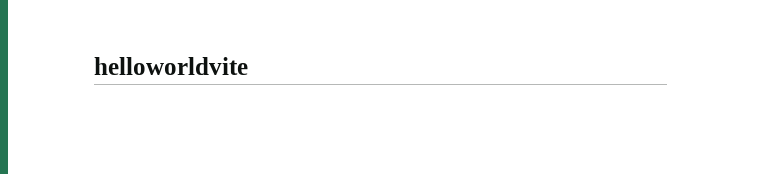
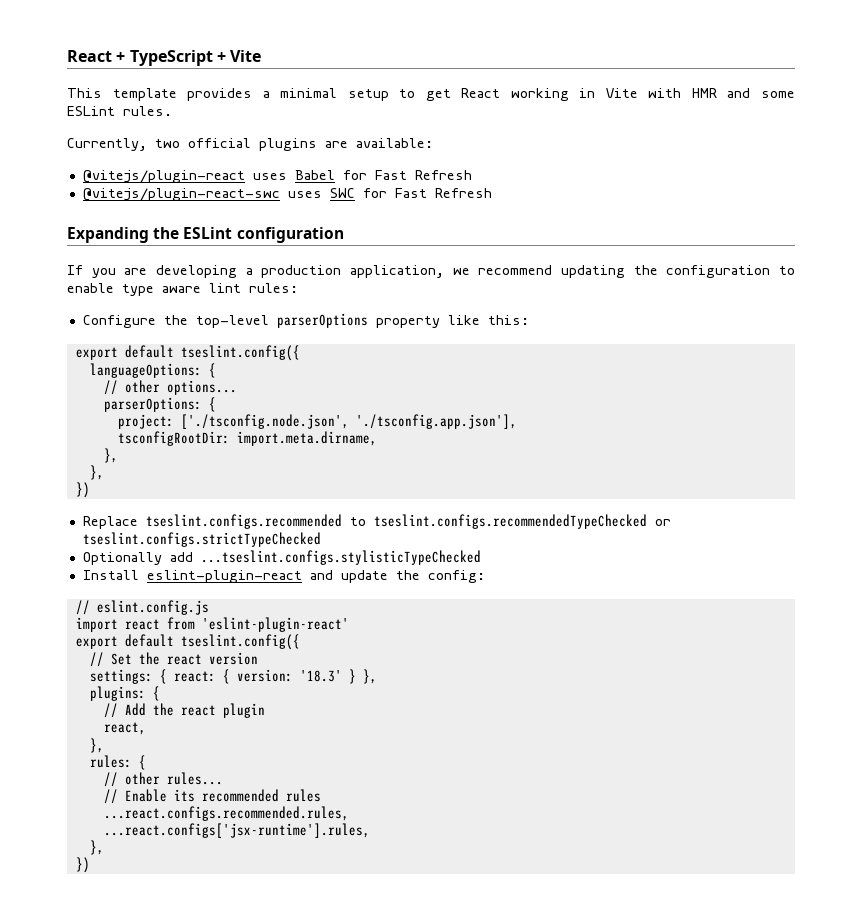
[94,57,248,75] helloworldvite -> [67,50,262,66] [67,88,795,101] [67,106,172,116] [67,138,433,151] [82,170,472,183] [82,188,492,201] [67,227,344,243] [67,265,795,278] [67,283,298,296] [82,313,529,328] [75,345,300,361] [89,363,216,378] [103,380,237,395] [103,397,216,412] [117,414,517,429] [117,431,377,446] [103,448,118,463] [89,465,104,480] [75,482,90,498] [82,514,671,529] [82,532,321,547] [82,550,481,565] [82,570,485,583] [75,600,209,615] [75,617,349,632] [75,634,300,650] [89,652,258,667] [89,669,377,684] [89,686,160,701] [103,703,265,718] [103,722,146,735] [89,738,104,753] [89,755,146,770] [103,772,223,787] [103,789,321,804] [103,806,349,821] [103,823,370,838] [89,840,104,855] [75,857,90,873] React + TypeScript + Vite // This template provides a minimal setup to get React working in Vite with HMR and some ESLint rules. // Currently, two official plugins are available: // @vitejs/plugin-react uses Babel for Fast Refresh // @vitejs/plugin-react-swc uses SWC for Fast Refresh // Expanding the ESLint configuration // If you are developing a production application, we recommend updating the configuration to enable type aware lint rules: // Configure the top-level parserOptions property like this: // export default tseslint.config({ // languageOptions: { // // other options... // parserOptions: { // project: ['./tsconfig.node.json', './tsconfig.app.json'], // tsconfigRootDir: import.meta.dirname, // }, // }, // }) // Replace tseslint.configs.recommended to tseslint.configs.recommendedTypeChecked or tseslint.configs.strictTypeChecked // Optionally add ...tseslint.configs.stylisticTypeChecked // Install eslint-plugin-react and update the config: // // eslint.config.js // import react from 'eslint-plugin-react' // export default tseslint.config({ // // Set the react version // settings: { react: { version: '18.3' } }, // plugins: { // // Add the react plugin // react, // }, // rules: { // // other rules... // // Enable its recommended rules // ...react.configs.recommended.rules, // ...react.configs['jsx-runtime'].rules, // }, // })

